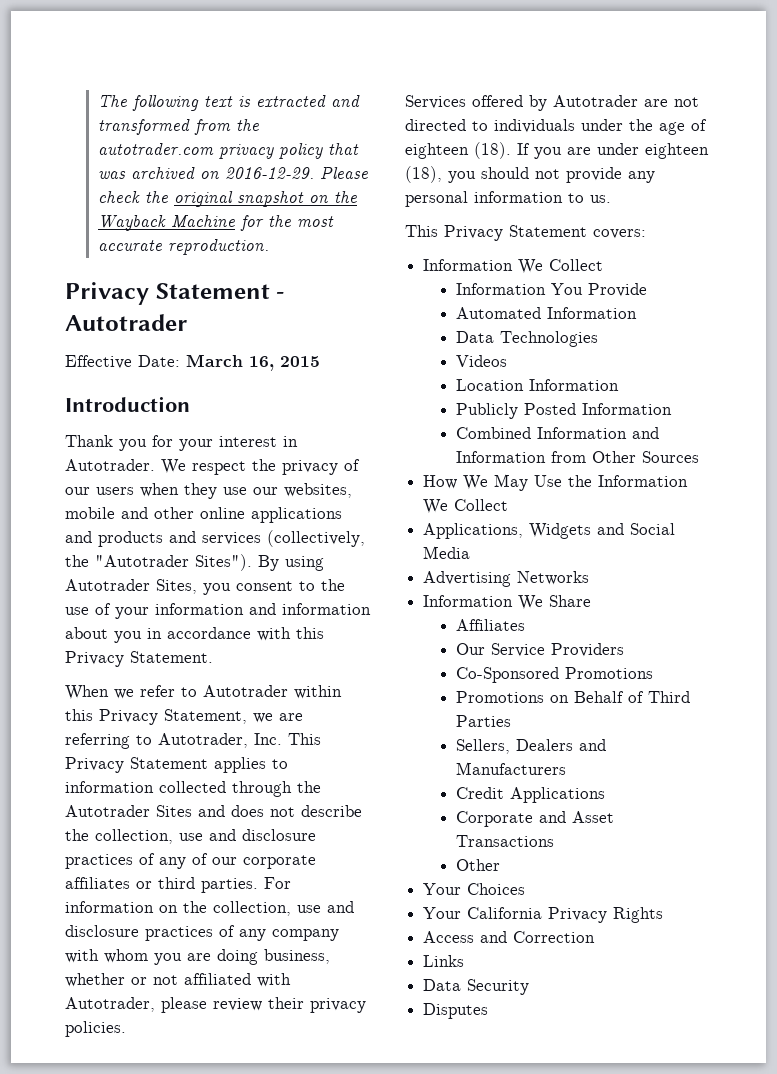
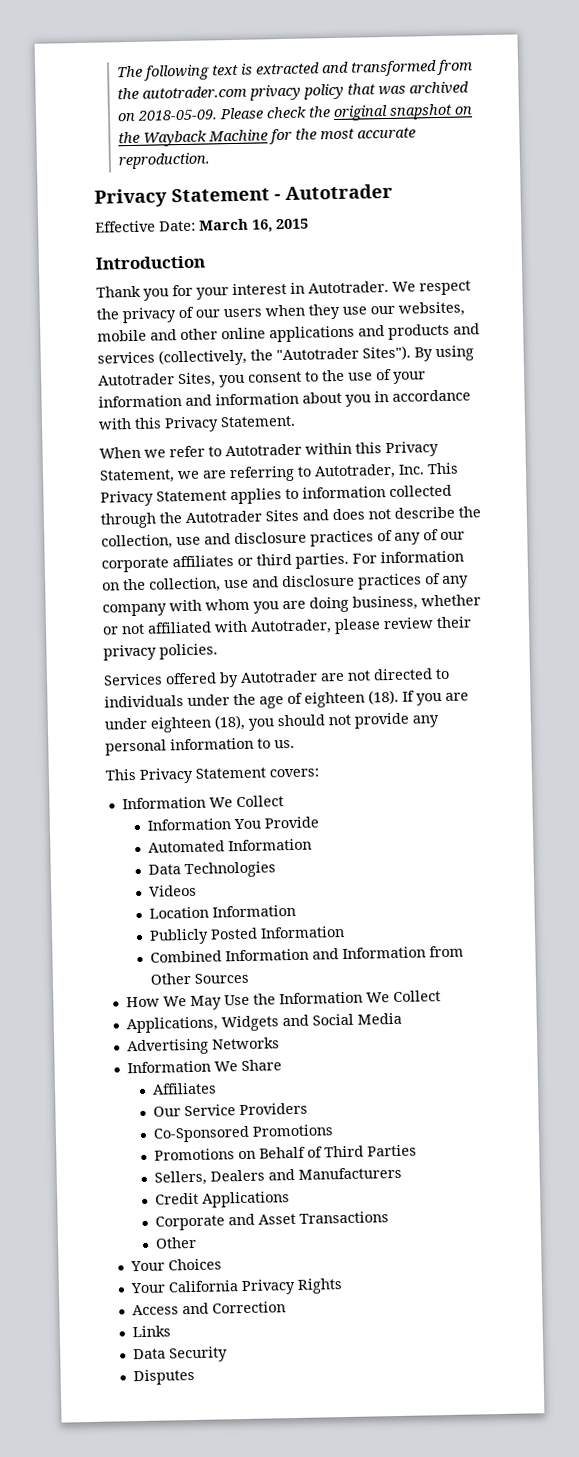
[224,167,314,179] 2016-12-29. -> [137,109,219,121] 2018-05-09.

